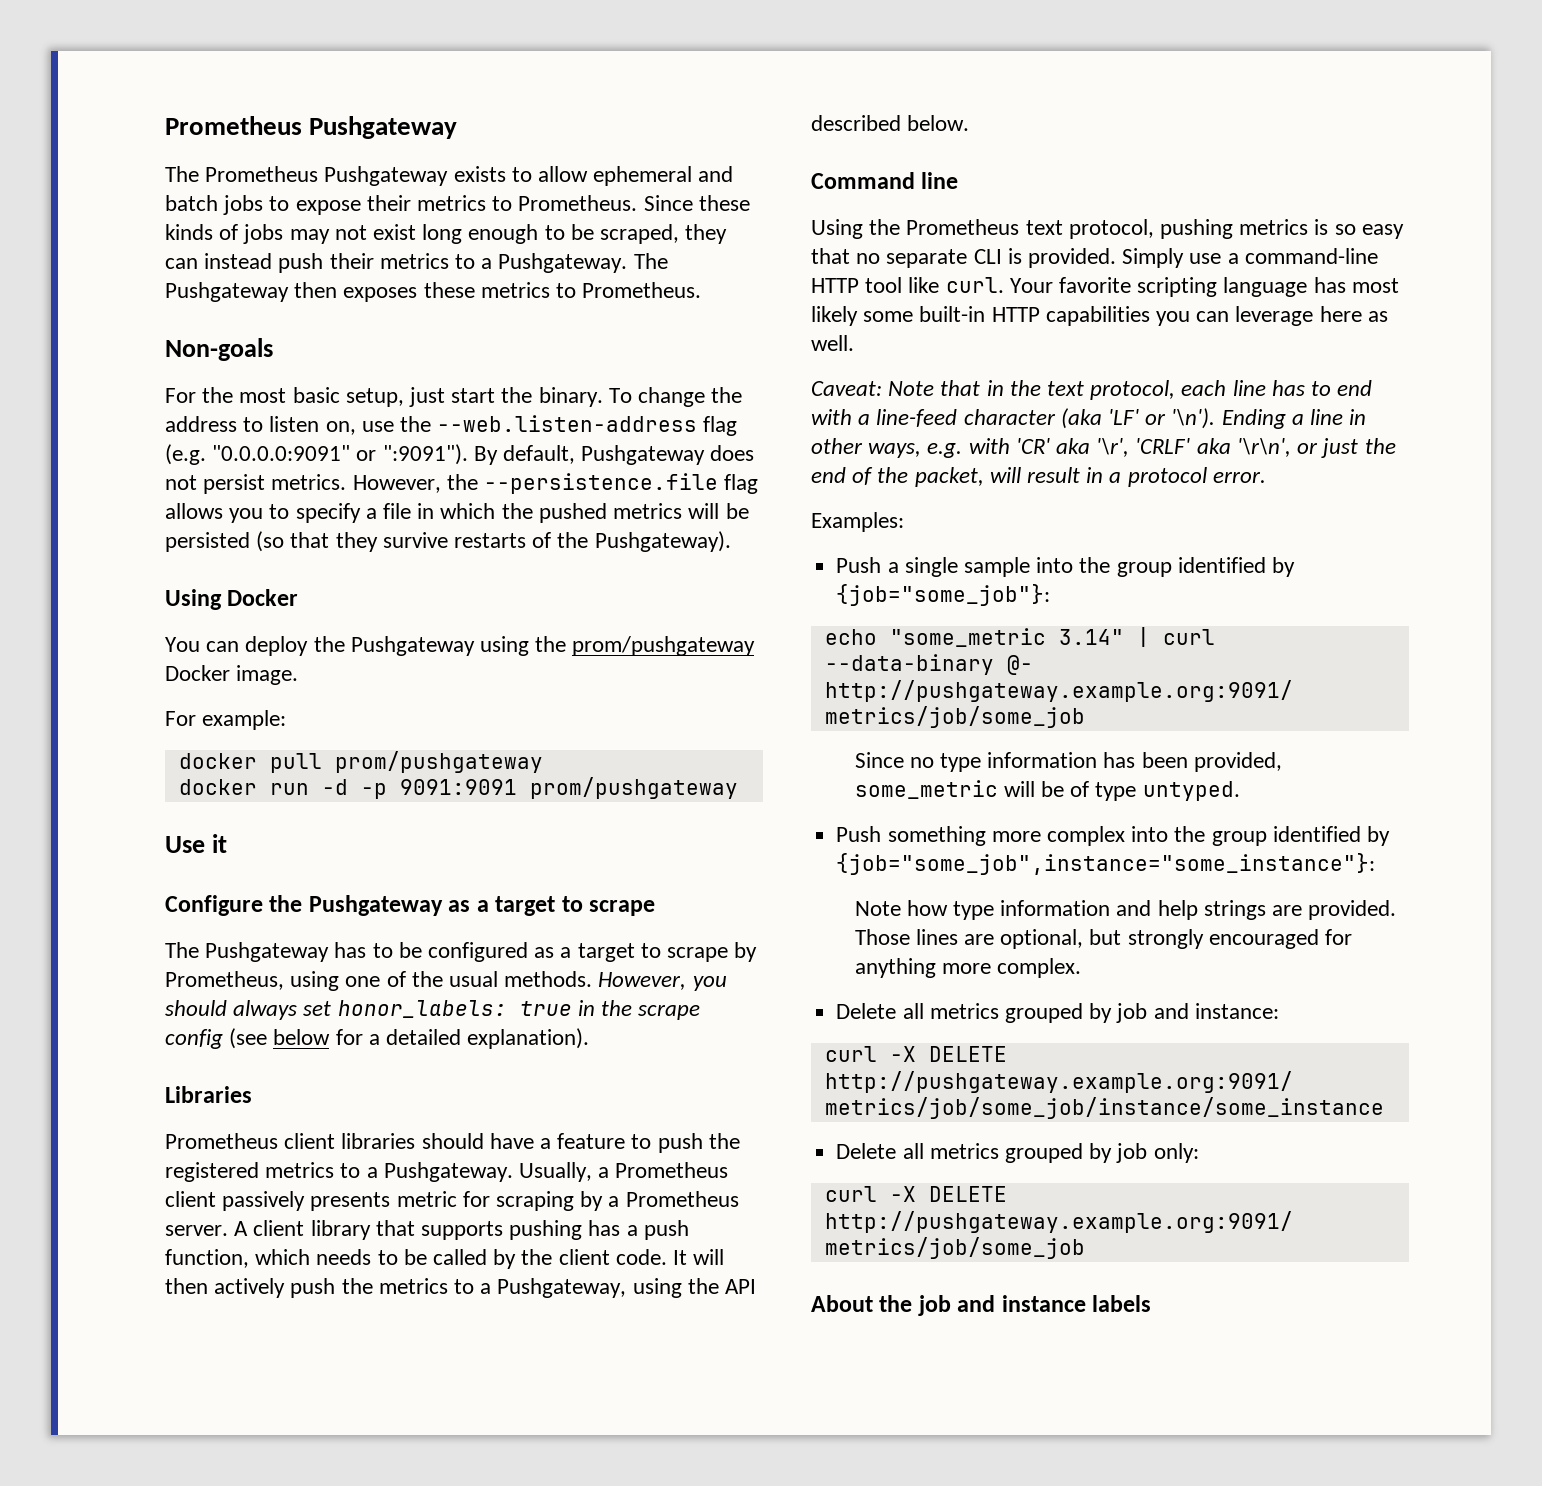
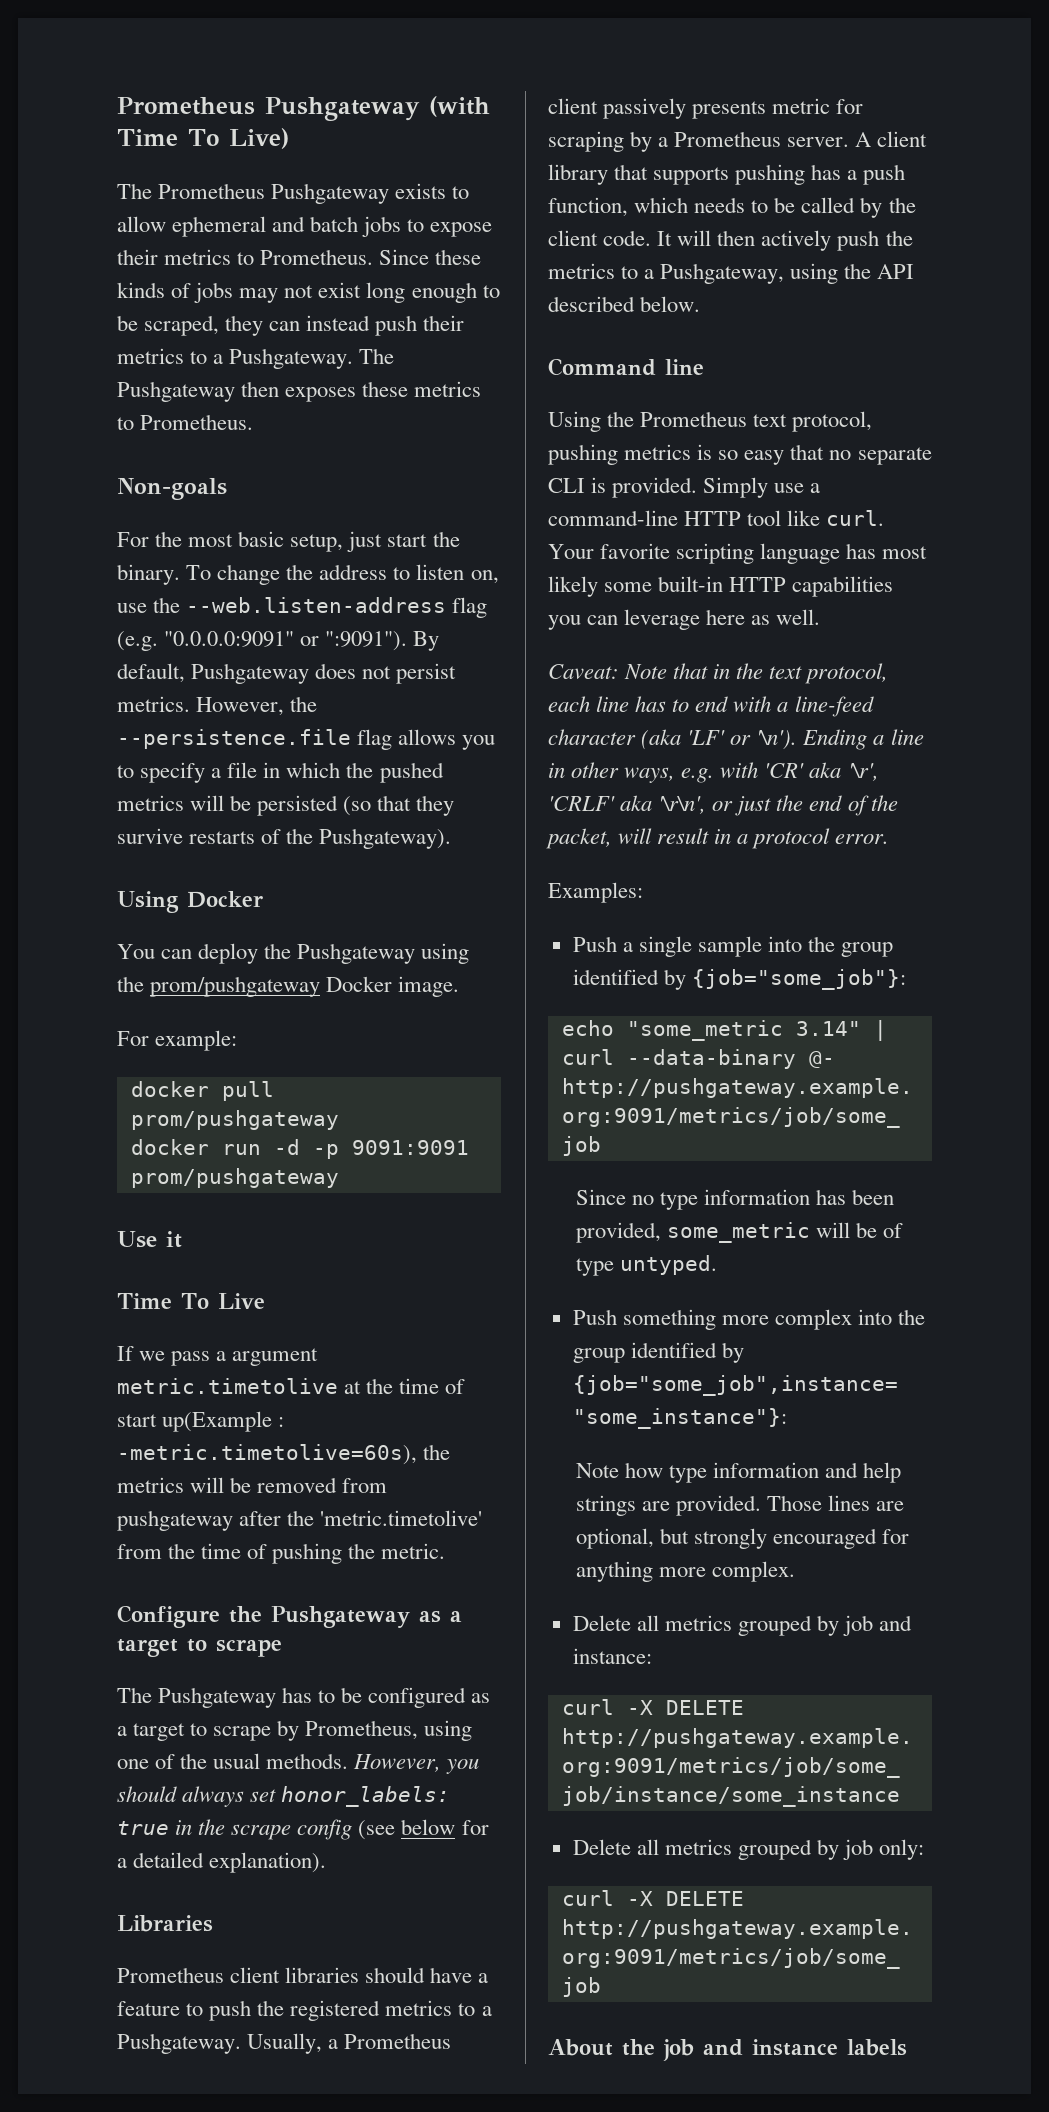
[165,116,458,139] Prometheus Pushgateway -> [117,96,490,121] [117,128,289,149] Prometheus Pushgateway (with Time To Live)
(227, 843) none -> [117,1293,265,1309] [117,1346,319,1366] [117,1378,466,1394] [117,1411,285,1432] [117,1444,451,1465] [117,1477,388,1493] [117,1510,483,1531] [117,1543,446,1564] // Time To Live // If we pass a argument metric.timetolive at the time of start up(Example : -metric.timetolive=60s), the metrics will be removed from pushgateway after the 'metric.timetolive' from the time of pushing the metric.

